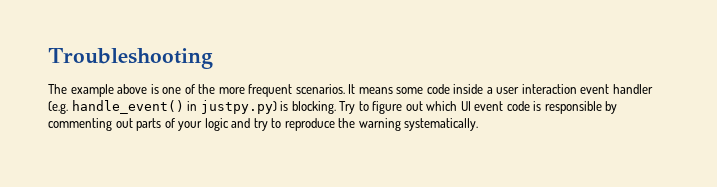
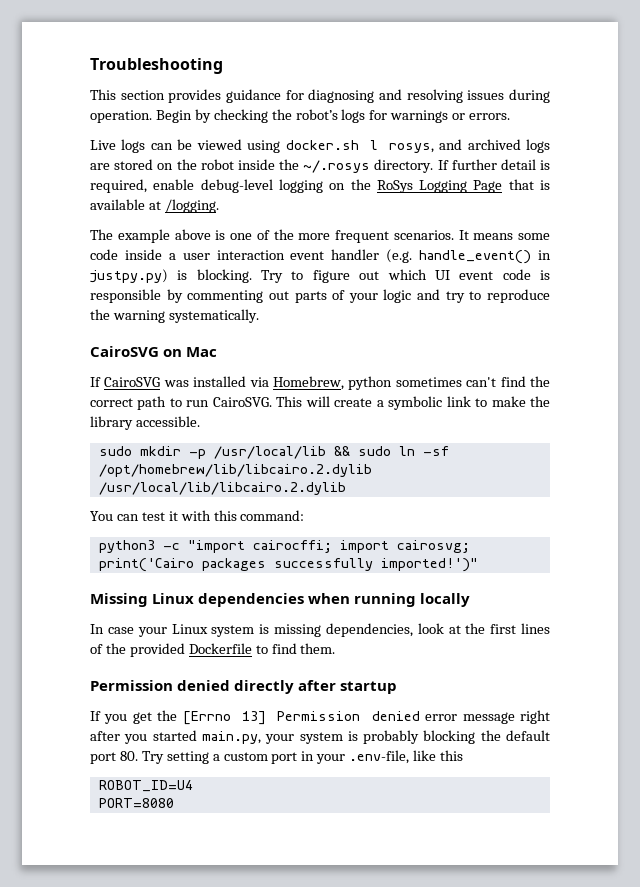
(213, 58) none -> [90,89,550,103] [90,109,511,123] [90,139,550,153] [90,159,550,173] [90,179,551,193] [90,199,219,213] // This section provides guidance for diagnosing and resolving issues during operation. Begin by checking the robot’s logs for warnings or errors. // Live logs can be viewed using docker.sh l rosys, and archived logs are stored on the robot inside the ~/.rosys directory. If further detail is required, enable debug-level logging on the RoSys Logging Page that is available at /logging.
(479, 124) none -> [90,346,218,357] [90,376,550,390] [90,396,550,410] [90,416,200,430] [98,446,449,459] [98,464,372,477] [98,482,346,495] [90,510,305,521] [98,540,470,553] [98,558,478,572] [90,593,471,607] [90,623,550,637] [90,643,336,657] [90,680,398,694] [90,710,550,725] [90,730,550,744] [90,750,464,764] [98,780,193,792] [98,798,174,808] // CairoSVG on Mac // If CairoSVG was installed via Homebrew, python sometimes can't find the correct path to run CairoSVG. This will create a symbolic link to make the library accessible. // sudo mkdir -p /usr/local/lib && sudo ln -sf /opt/homebrew/lib/libcairo.2.dylib /usr/local/lib/libcairo.2.dylib // You can test it with this command: // python3 -c "import cairocffi; import cairosvg; print('Cairo packages successfully imported!')" // Missing Linux dependencies when running locally // In case your Linux system is missing dependencies, look at the first lines of the provided Dockerfile to find them. // Permission denied directly after startup // If you get the [Errno 13] Permission denied error message right after you started main.py, your system is probably blocking the default port 80. Try setting a custom port in your .env-file, like this // ROBOT_ID=U4 // PORT=8080

